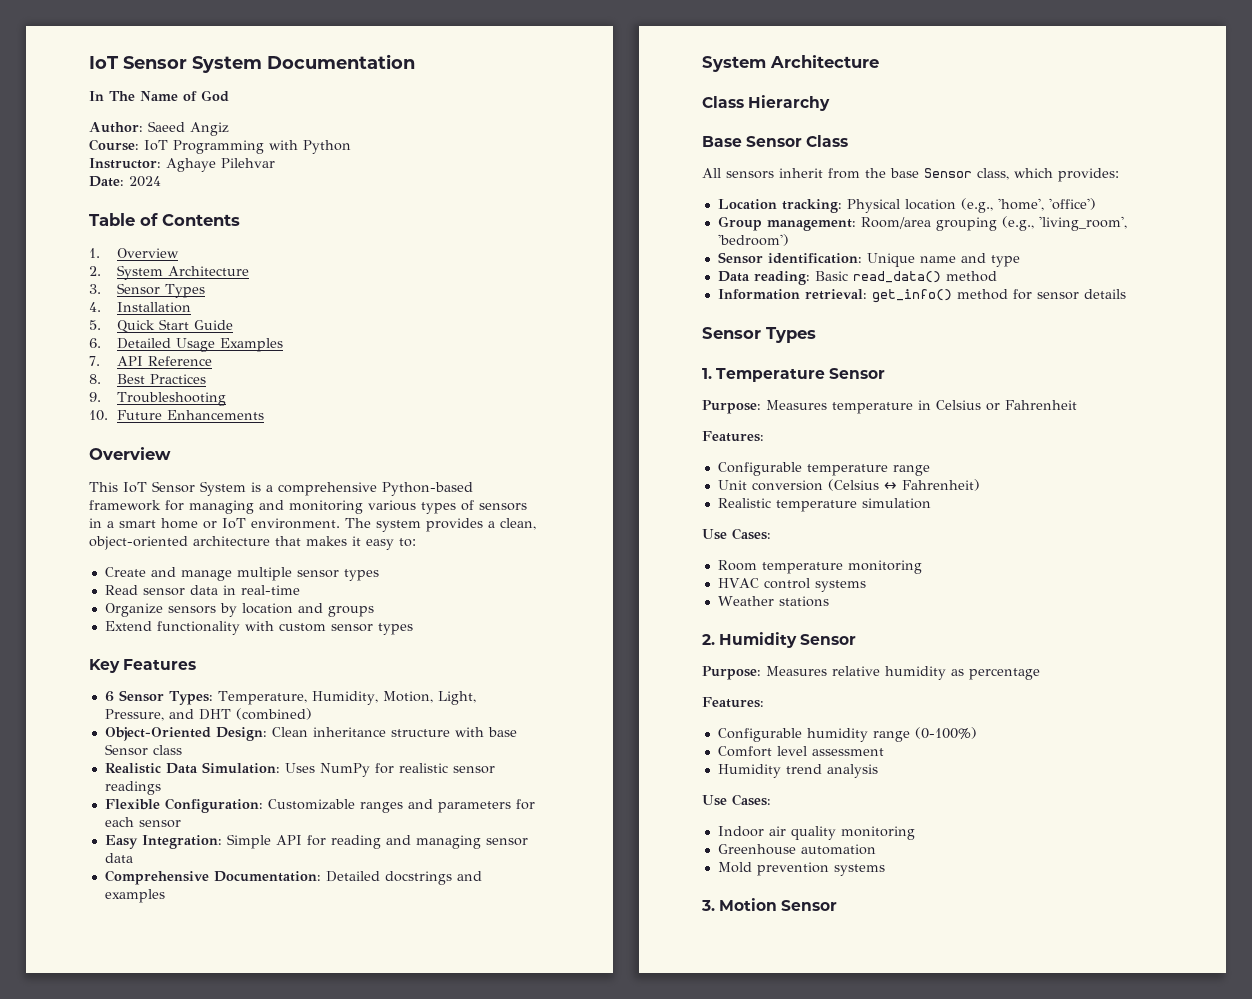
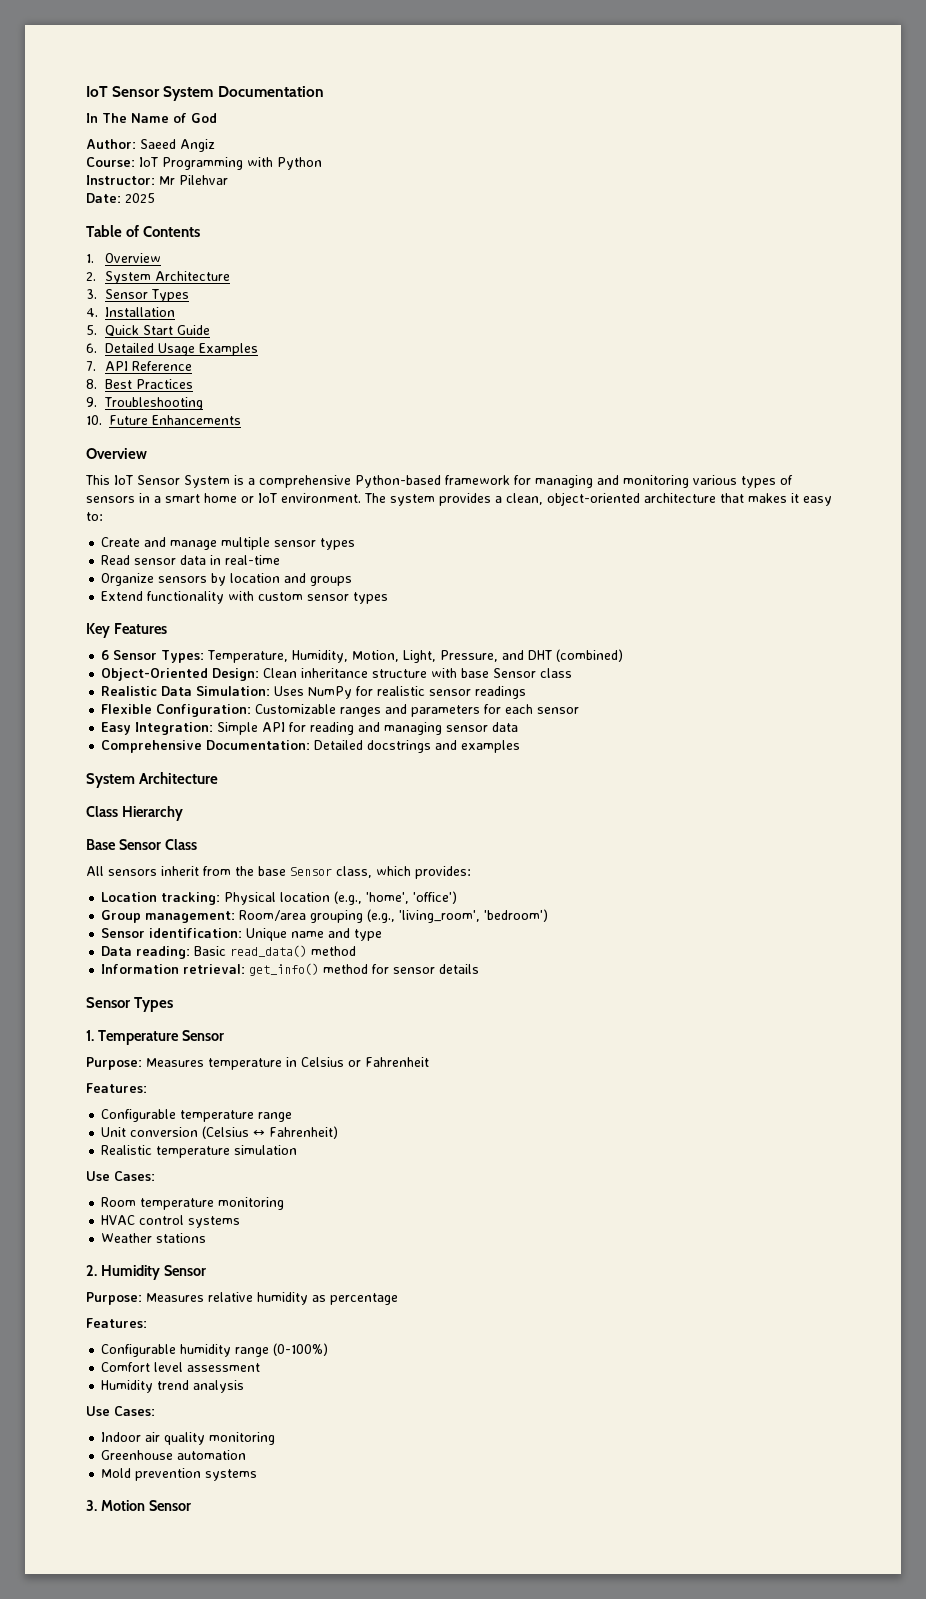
[166,158,216,172] Aghaye -> [159,176,175,185] Mr
[129,176,161,187] 2024 -> [125,193,155,203] 2025

